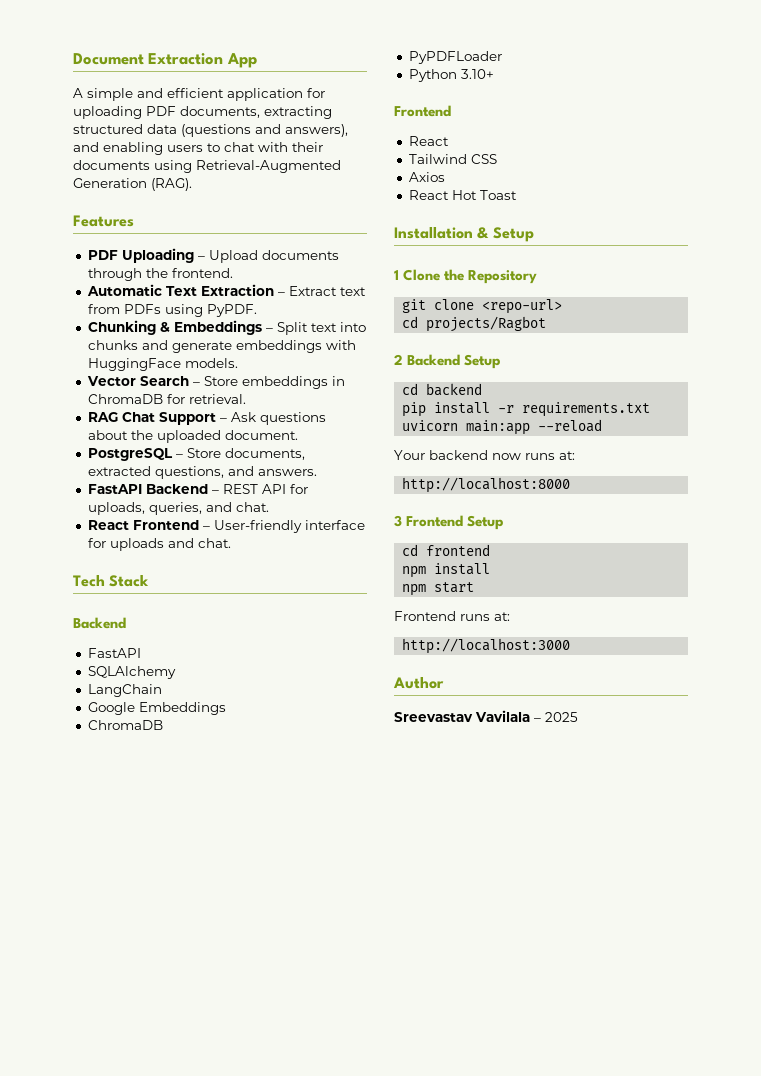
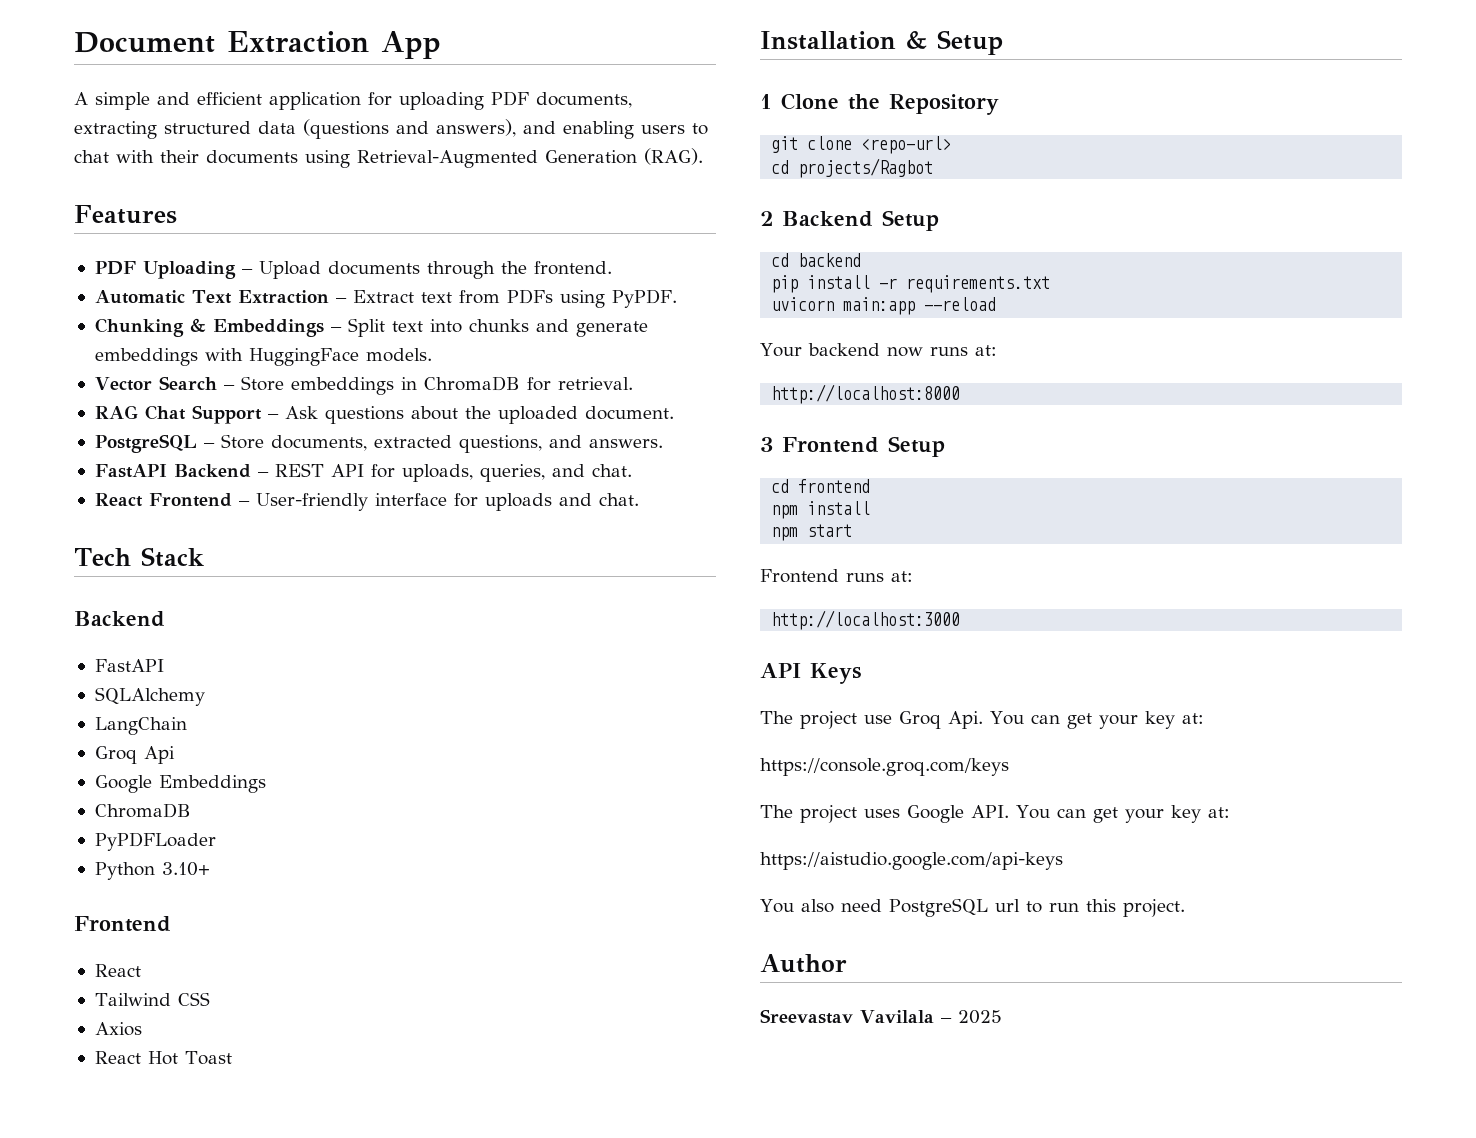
(162, 690) none -> [94,746,175,764] // Groq Api
(571, 646) none -> [760,663,861,684] [760,711,1204,729] [760,758,1009,776] [760,805,1230,823] [760,852,1063,870] [760,898,1185,917] // API Keys // The project use Groq Api. You can get your key at: // https://console.groq.com/keys // The project uses Google API. You can get your key at: // https://aistudio.google.com/api-keys // You also need PostgreSQL url to run this project.

